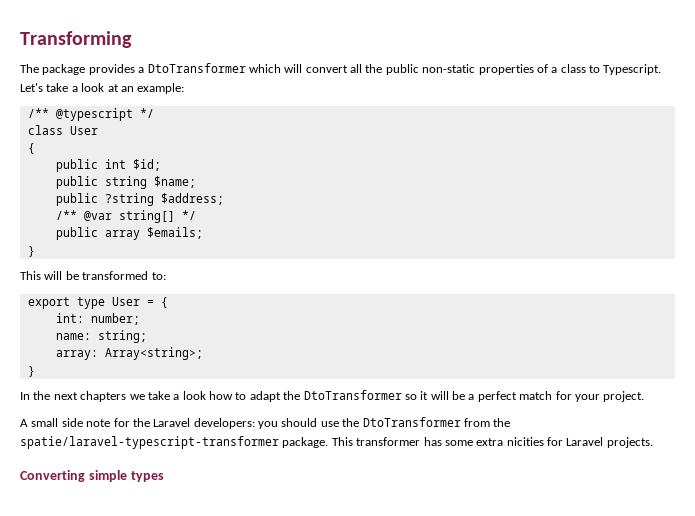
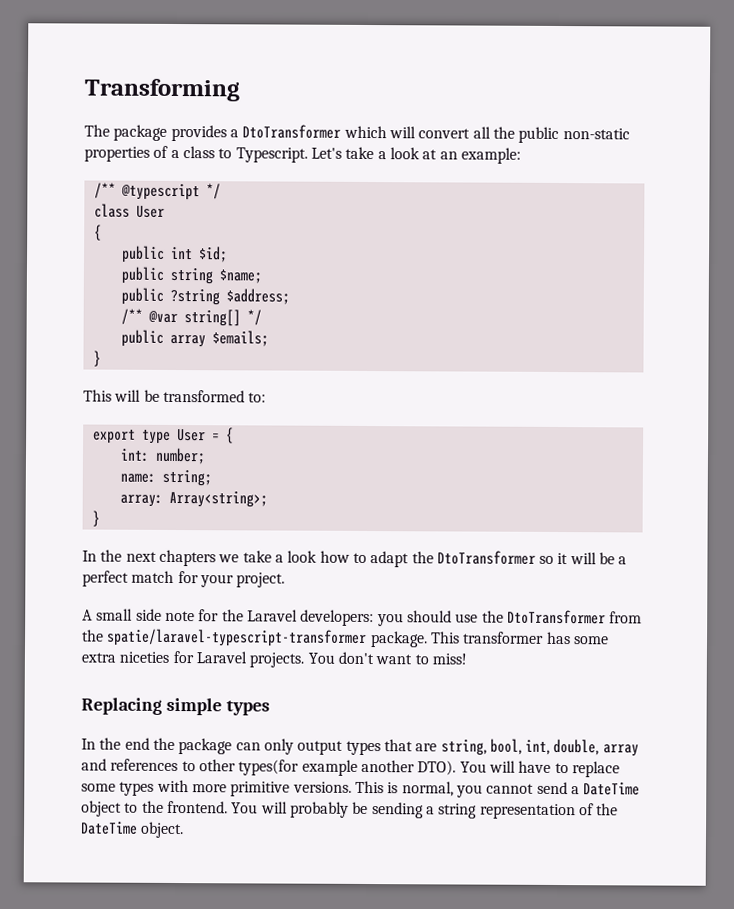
[506,437,544,446] nicities -> [119,651,170,663] niceties
[20,470,164,482] // Converting simple types -> [307,651,467,665] [81,697,270,716] [81,737,639,757] [81,758,620,778] [81,779,641,798] [81,800,619,820] [81,821,185,839] You don't want to miss! // Replacing simple types // In the end the package can only output types that are string, bool, int, double, array and references to other types(for example another DTO). You will have to replace some types with more primitive versions. This is normal, you cannot send a DateTime object to the frontend. You will probably be sending a string representation of the DateTime object.

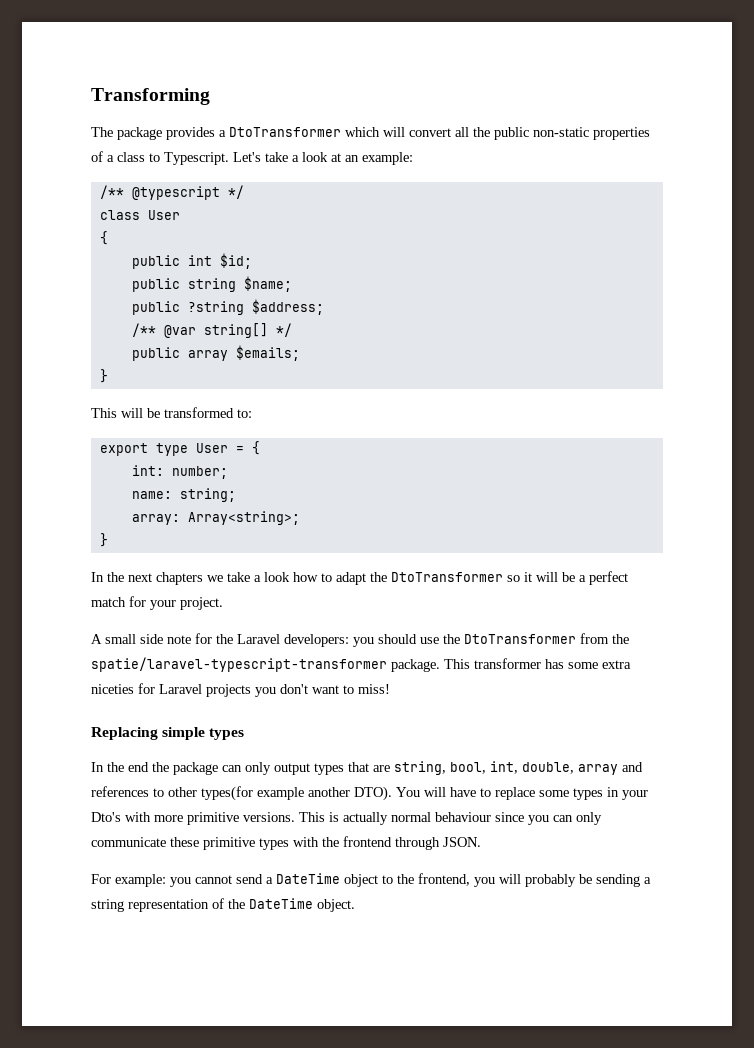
[249,652,335,668] projects. You -> [206,684,276,697] projects you
(155, 788) none -> [607,787,648,800] [91,812,121,822] in your Dto's
[401,781,454,797] normal, -> [343,812,602,825] [91,836,481,850] [91,874,166,887] actually normal behaviour since you can only communicate these primitive types with the frontend through JSON. // For example:
[166,800,259,814] frontend. You -> [418,873,495,887] frontend, you

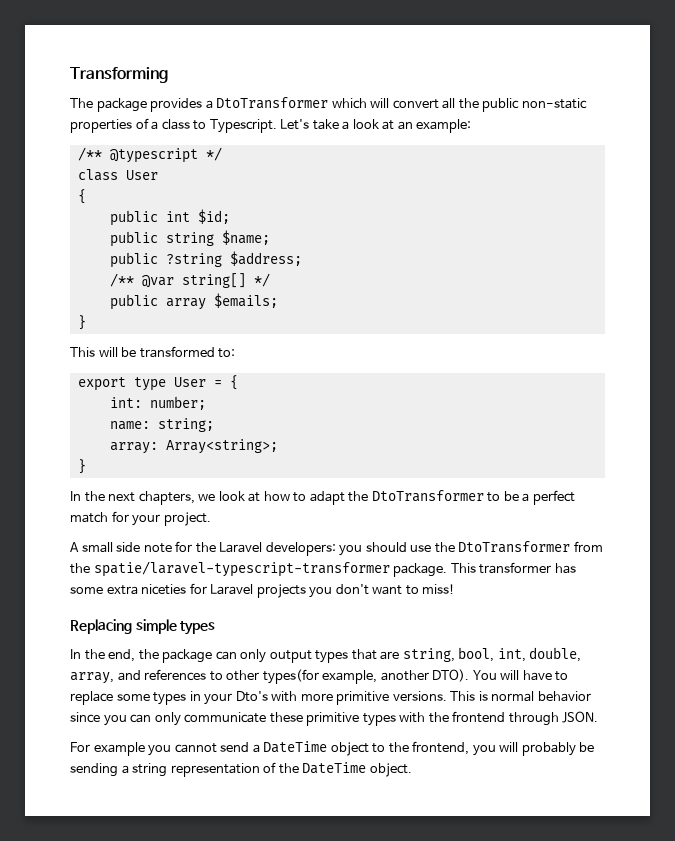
[156,572,290,585] chapters we take a look -> [138,491,261,505] chapters, we look at
[507,572,558,582] so it will -> [487,492,501,502] to
[128,762,149,772] end -> [108,649,136,662] end,
[578,764,618,775] array -> [70,672,114,684] array,
[257,787,304,800] example -> [322,670,378,684] example,
[343,812,491,825] actually normal behaviour -> [491,691,591,702] normal behavior
[115,874,166,887] example: -> [93,742,145,756] example

